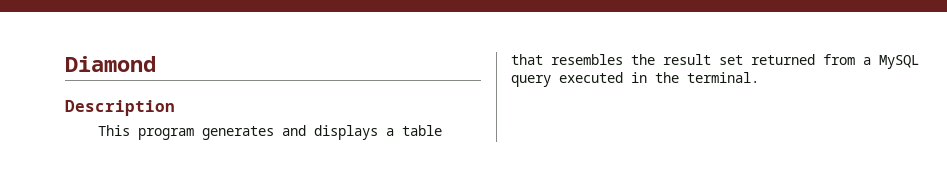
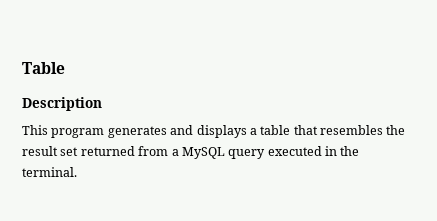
[65,56,156,72] Diamond -> [22,62,65,74] Table

